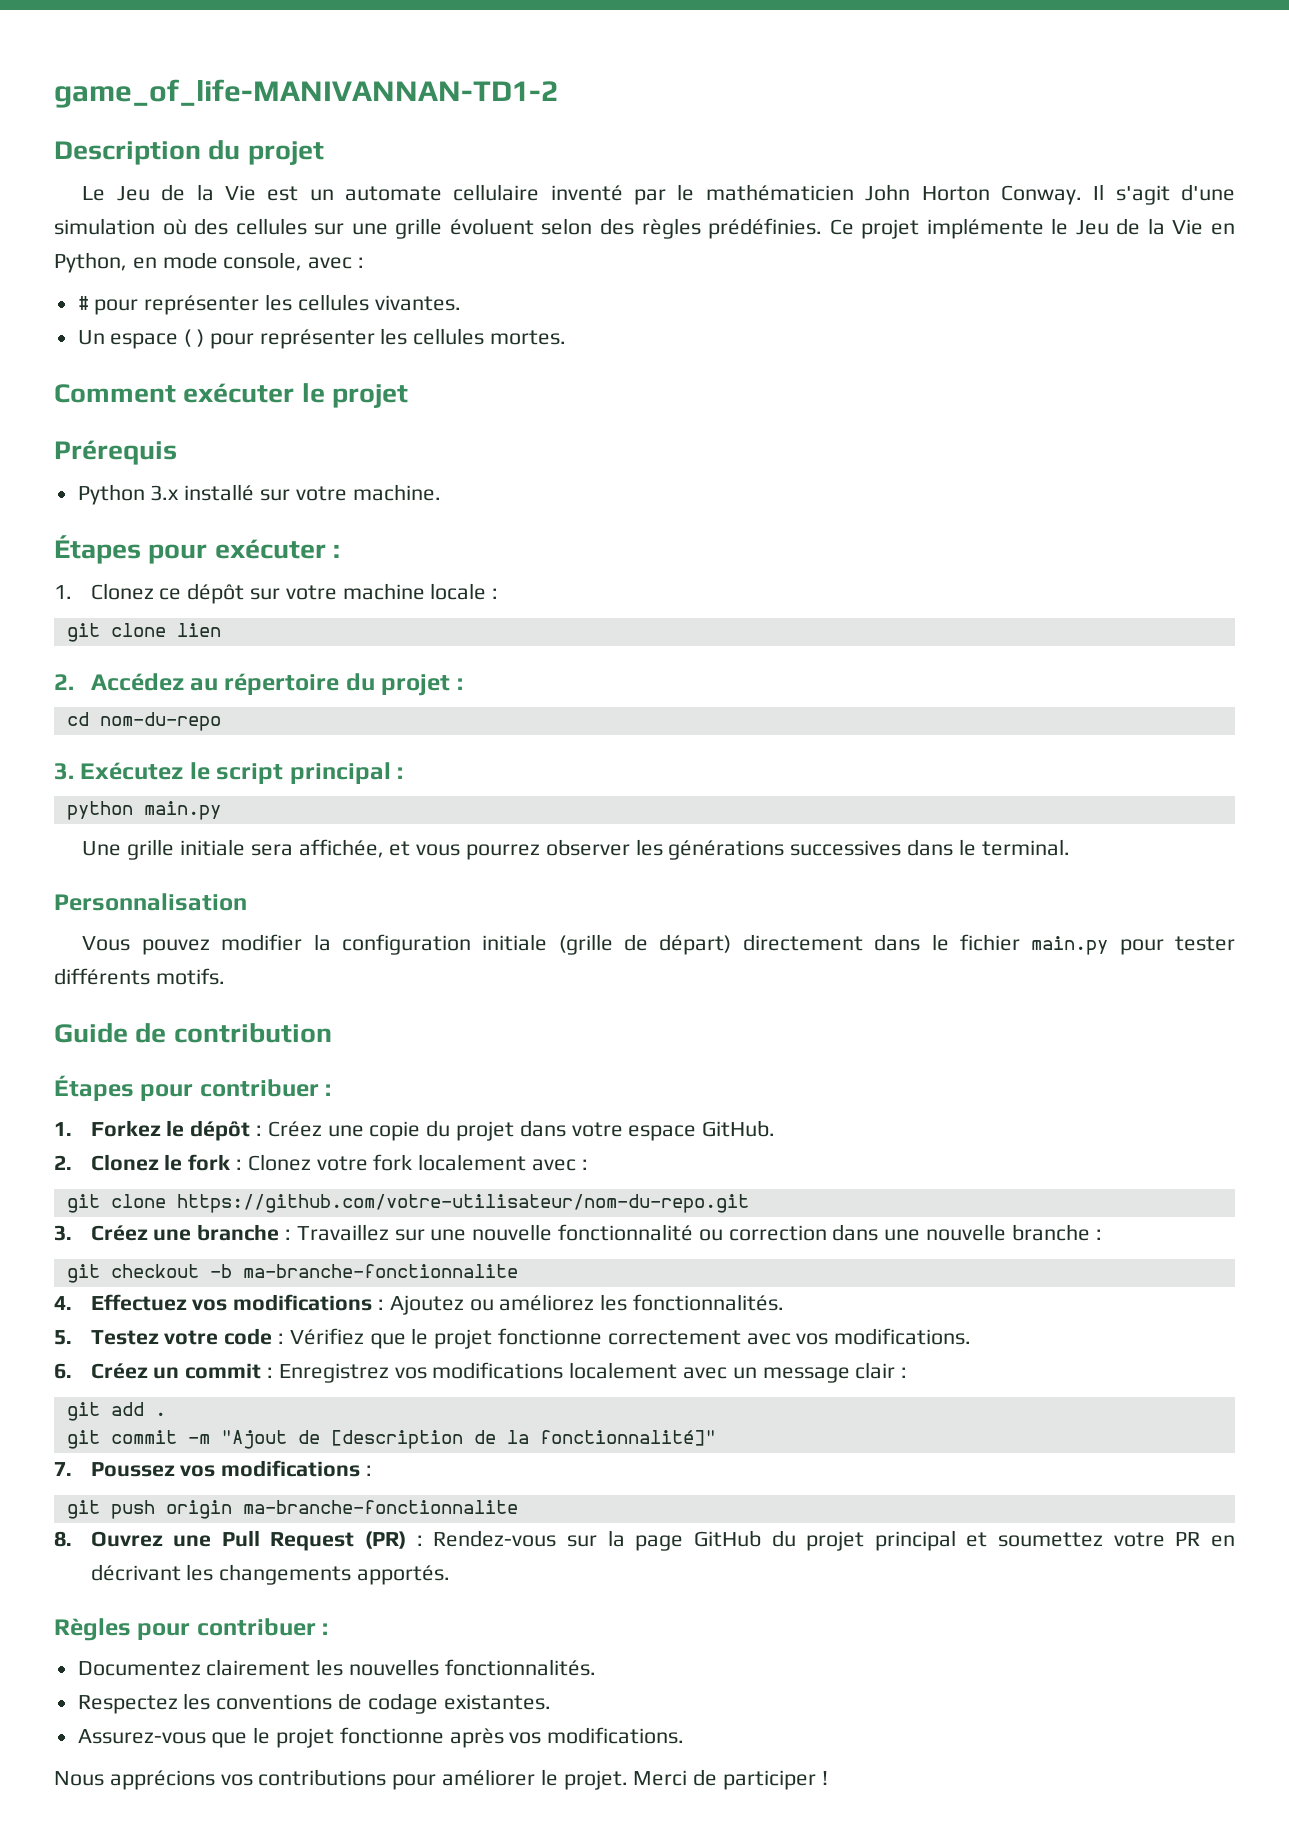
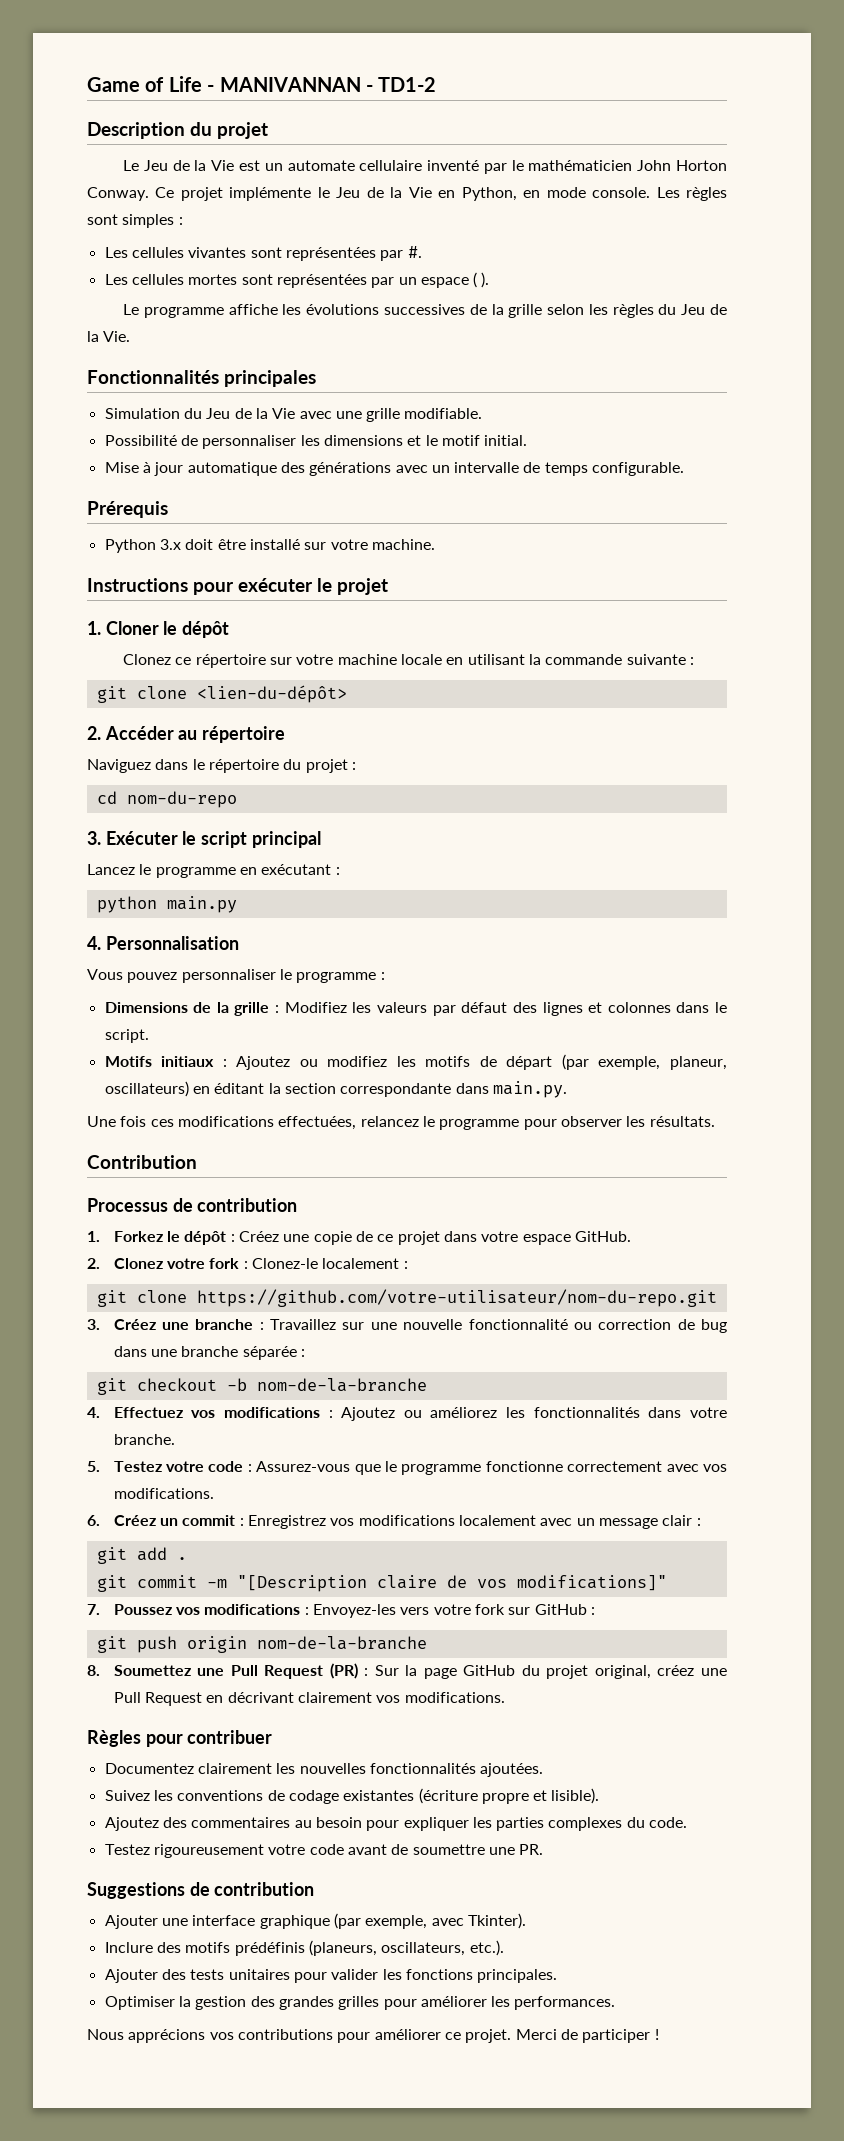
[54,79,558,108] game_of_life-MANIVANNAN-TD1-2 -> [87,76,437,92] Game of Life - MANIVANNAN - TD1-2
[1093,184,1235,205] [54,218,823,239] Il s'agit d'une simulation où des cellules sur une grille évoluent selon des règles prédéfinies. -> (149, 194) none
[223,252,365,271] [77,294,461,315] [77,328,567,349] [54,383,408,408] console, avec : // # pour représenter les cellules vivantes. // Un espace ( ) pour représenter les cellules mortes. // Comment exécuter le projet -> [592,187,728,201] [87,214,183,228] [104,246,422,261] [104,272,490,288] [123,304,728,318] [87,331,131,342] [87,370,316,387] [104,408,483,422] [104,435,528,449] [104,462,685,476] console. Les règles sont simples : // Les cellules vivantes sont représentées par #. // Les cellules mortes sont représentées par un espace ( ). // Le programme affiche les évolutions successives de la grille selon les règles du Jeu de la Vie. // Fonctionnalités principales // Simulation du Jeu de la Vie avec une grille modifiable. // Possibilité de personnaliser les dimensions et le motif initial. // Mise à jour automatique des générations avec un intervalle de temps configurable.
(180, 493) none -> [185,539,246,550] doit être
[54,535,141,564] Étapes -> [87,578,188,592] Instructions
[332,544,340,558] [54,585,72,599] : // 1. -> [317,578,388,595] [87,621,230,638] le projet // 1. Cloner le dépôt //
[187,583,245,604] dépôt -> [195,654,266,668] répertoire
[492,588,499,599] [66,623,221,642] [54,673,184,691] : // git clone lien // 2. Accédez -> [446,654,694,665] [96,685,347,703] [87,726,174,740] en utilisant la commande suivante : // git clone <lien-du-dépôt> // 2. Accéder
(340, 684) none -> [87,759,279,773] // Naviguez dans le répertoire
[80,762,184,780] Exécutez -> [105,831,178,845] Exécuter
[397,767,404,779] [66,801,221,820] [82,839,1070,860] [54,893,247,911] [82,934,1235,955] [54,968,225,985] [54,1023,332,1043] [54,1075,332,1101] : // python main.py // Une grille initiale sera affichée, et vous pourrez observer les générations successives dans le terminal. // Personnalisation // Vous pouvez modifier la configuration initiale (grille de départ) directement dans le fichier main.py pour tester différents motifs. // Guide de contribution // Étapes pour contribuer : -> [87,864,340,878] [96,896,237,913] [87,936,239,950] [87,969,385,983] [104,1002,727,1016] [104,1029,149,1043] [104,1054,727,1070] [104,1081,567,1098] [87,1116,715,1130] [87,1155,197,1169] [87,1198,298,1212] // Lancez le programme en exécutant : // python main.py // 4. Personnalisation // Vous pouvez personnaliser le programme : // Dimensions de la grille : Modifiez les valeurs par défaut des lignes et colonnes dans le script. // Motifs initiaux : Ajoutez ou modifiez les motifs de départ (par exemple, planeur, oscillateurs) en éditant la section correspondante dans main.py. // Une fois ces modifications effectuées, relancez le programme pour observer les résultats. // Contribution // Processus de contribution
[426,1120,451,1137] du -> [355,1231,394,1242] de ce
[164,1154,183,1171] le -> [167,1258,206,1269] votre
[247,1154,576,1171] Clonez votre fork localement avec -> [251,1258,400,1269] Clonez-le localement
[832,1224,1090,1241] dans une nouvelle branche -> [677,1319,727,1333] [113,1346,297,1360] de bug dans une branche séparée
[242,1264,518,1278] ma-branche-fonctionnalite -> [256,1378,427,1392] nom-de-la-branche
[632,1294,784,1311] fonctionnalités. -> [533,1407,727,1418] [113,1434,175,1445] fonctionnalités dans votre branche.
[289,1328,493,1349] Vérifiez que le projet -> [256,1461,482,1475] Assurez-vous que le programme
[220,1430,716,1449] "Ajout de [description de la fonctionnalité]" -> [236,1575,667,1592] "[Description claire de vos modifications]"
(372, 1470) none -> [312,1604,595,1618] Envoyez-les vers votre fork sur GitHub :
[242,1500,518,1514] ma-branche-fonctionnalite -> [256,1636,427,1650] nom-de-la-branche
[90,1531,163,1547] Ouvrez -> [113,1665,191,1676] Soumettez
[433,1530,597,1547] Rendez-vous sur -> [374,1665,399,1676] Sur
[874,1530,1236,1551] [90,1564,450,1585] principal et soumettez votre PR en décrivant les changements apportés. -> [594,1665,727,1679] [113,1692,505,1706] original, créez une Pull Request en décrivant clairement vos modifications.
[322,1623,329,1635] : -> (273, 1737) none
[444,1659,596,1676] [77,1695,178,1714] fonctionnalités. // Respectez -> [369,1763,544,1777] [104,1790,150,1801] fonctionnalités ajoutées. // Suivez
[443,1694,551,1710] [77,1727,685,1748] existantes. // Assurez-vous que le projet fonctionne après vos modifications. -> [343,1788,600,1804] [104,1817,688,1831] [104,1844,544,1858] [87,1882,315,1899] [104,1913,526,1929] [104,1940,504,1956] [104,1969,558,1983] [104,1996,616,2010] existantes (écriture propre et lisible). // Ajoutez des commentaires au besoin pour expliquer les parties complexes du code. // Testez rigoureusement votre code avant de soumettre une PR. // Suggestions de contribution // Ajouter une interface graphique (par exemple, avec Tkinter). // Inclure des motifs prédéfinis (planeurs, oscillateurs, etc.). // Ajouter des tests unitaires pour valider les fonctions principales. // Optimiser la gestion des grandes grilles pour améliorer les performances.
[540,1769,558,1786] le -> [444,2032,461,2040] ce

